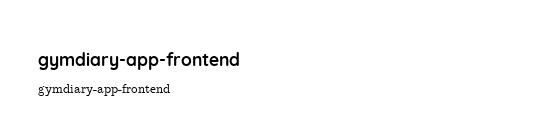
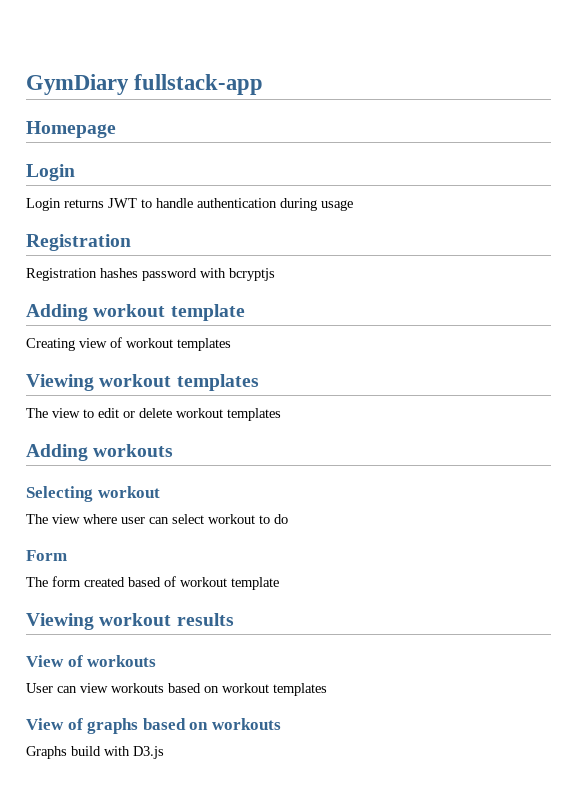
[38,52,240,70] [38,84,170,96] gymdiary-app-frontend // gymdiary-app-frontend -> [26,74,264,95] [26,121,116,138] [26,164,75,181] [26,198,353,211] [26,234,131,251] [26,268,275,281] [26,304,245,321] [26,337,231,351] [26,374,259,391] [26,408,281,421] [26,444,174,461] [26,486,160,502] [26,514,288,524] [26,550,67,561] [26,576,279,590] [26,613,234,630] [26,655,157,667] [26,683,327,696] [26,718,281,734] [26,746,164,759] GymDiary fullstack-app // Homepage // Login // Login returns JWT to handle authentication during usage // Registration // Registration hashes password with bcryptjs // Adding workout template // Creating view of workout templates // Viewing workout templates // The view to edit or delete workout templates // Adding workouts // Selecting workout // The view where user can select workout to do // Form // The form created based of workout template // Viewing workout results // View of workouts // User can view workouts based on workout templates // View of graphs based on workouts // Graphs build with D3.js

